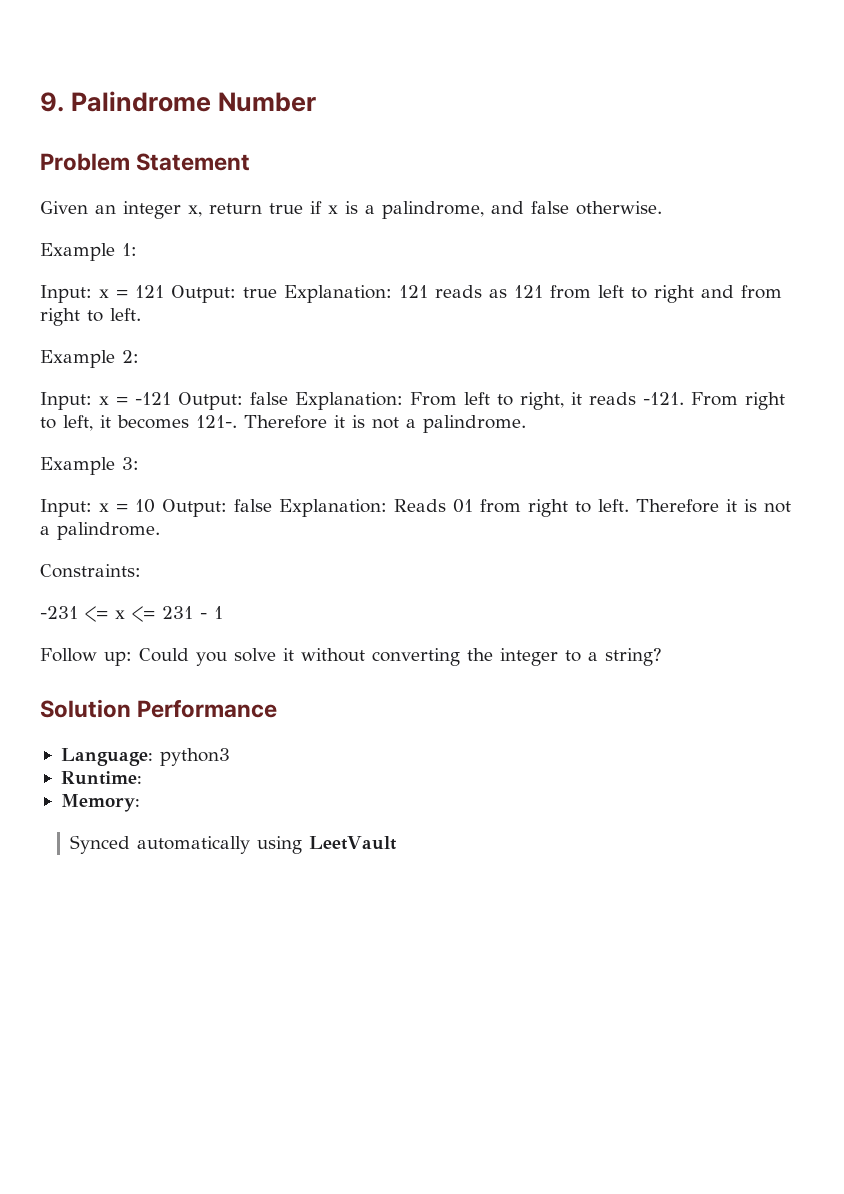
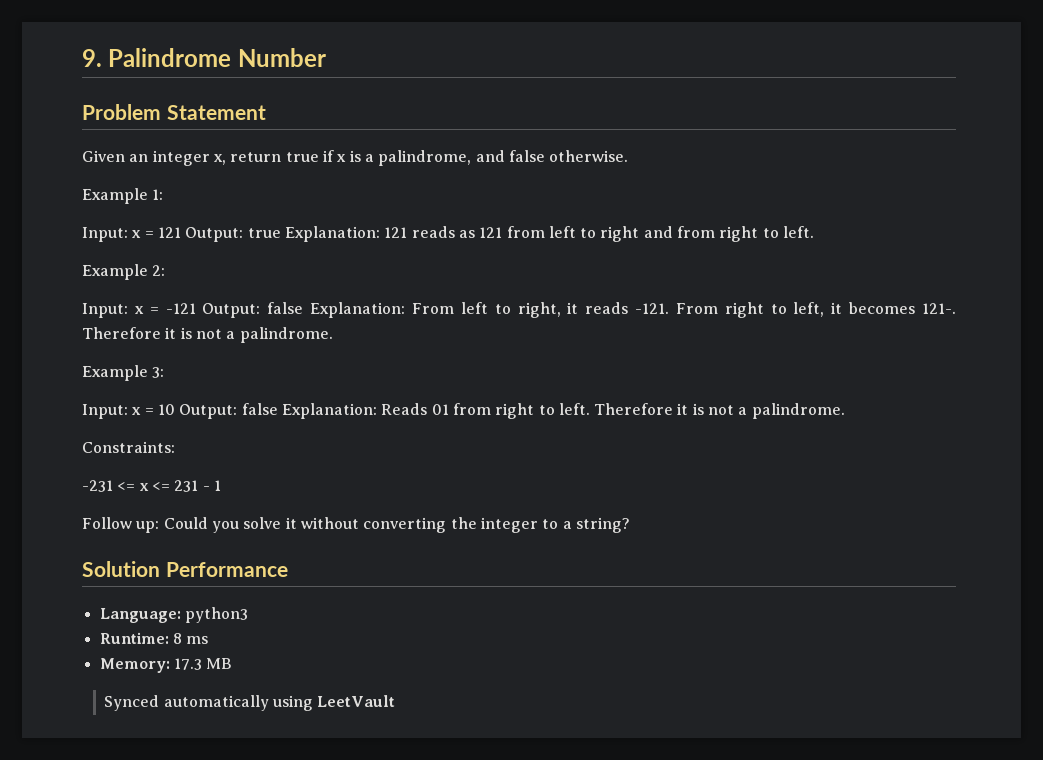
(142, 778) none -> [172,633,209,644] 8 ms
(140, 803) none -> [173,658,233,670] 17.3 MB

